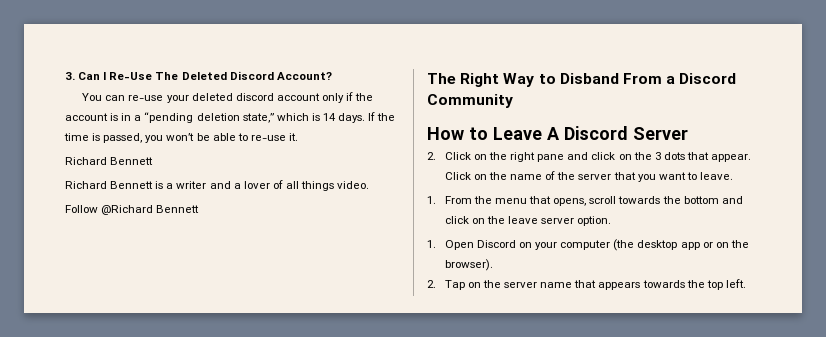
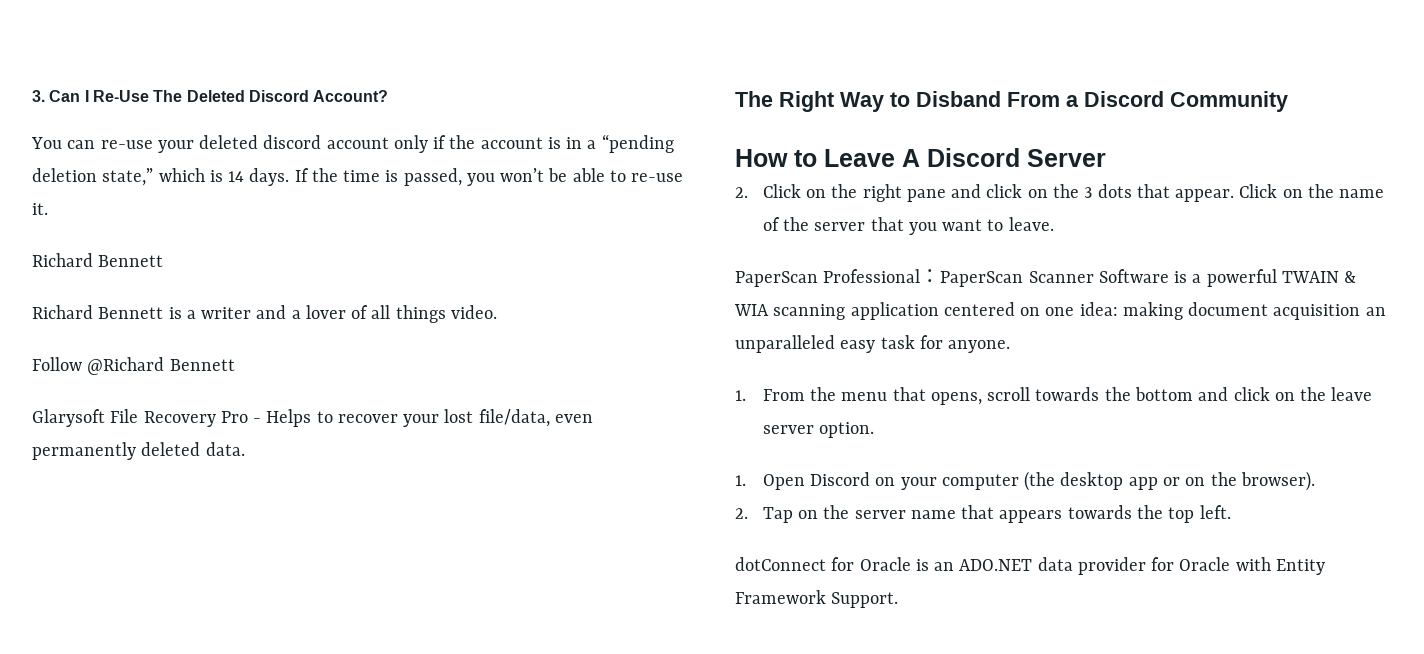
(200, 209) none -> [32,409,593,427] [32,442,245,460] // Glarysoft File Recovery Pro - Helps to recover your lost file/data, even permanently deleted data.
(733, 176) none -> [735,269,1357,287] [734,302,1386,320] [735,335,1011,353] // PaperScan Professional：PaperScan Scanner Software is a powerful TWAIN & WIA scanning application centered on one idea: making document acquisition an unparalleled easy task for anyone.
(746, 283) none -> [735,557,1325,575] [735,590,899,608] // dotConnect for Oracle is an ADO.NET data provider for Oracle with Entity Framework Support.

